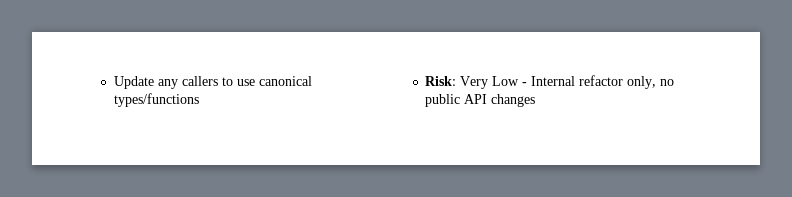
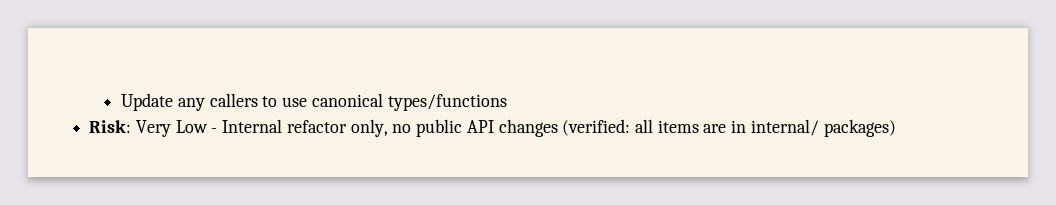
(536, 100) none -> [562,119,896,137] (verified: all items are in internal/ packages)

